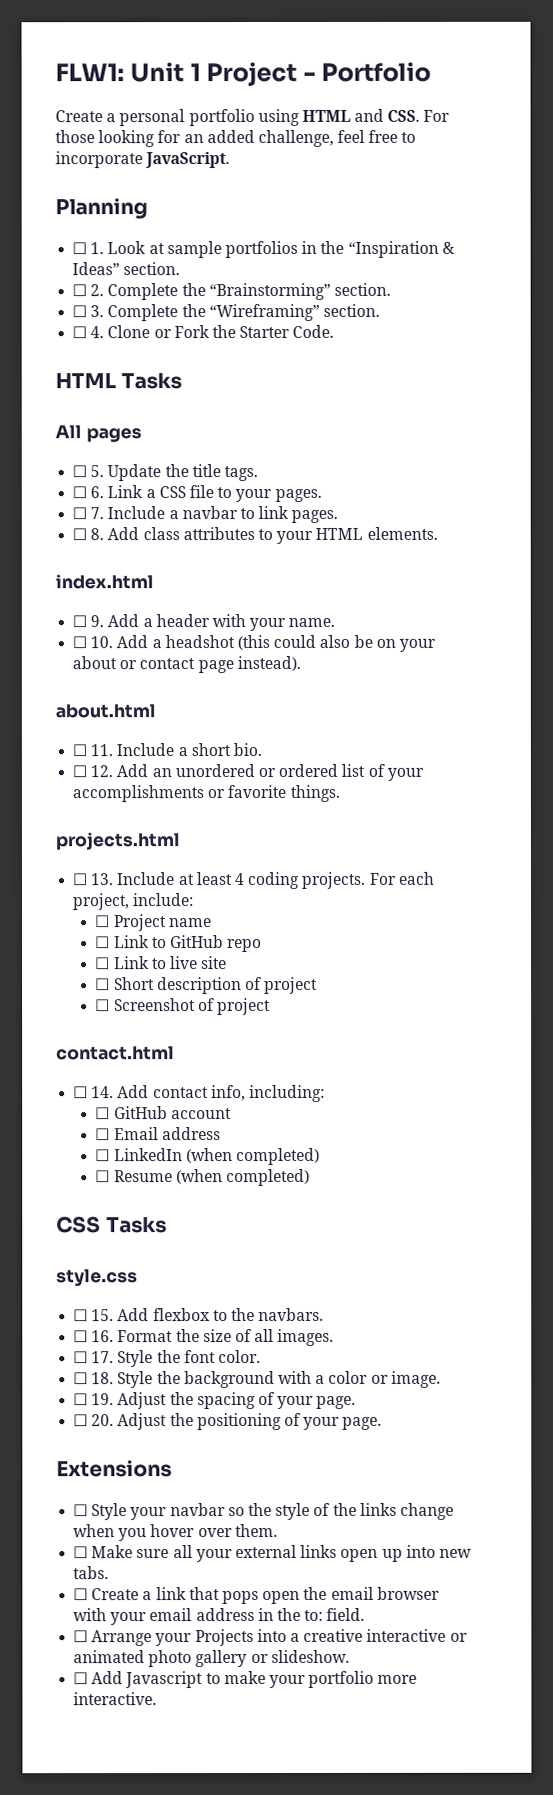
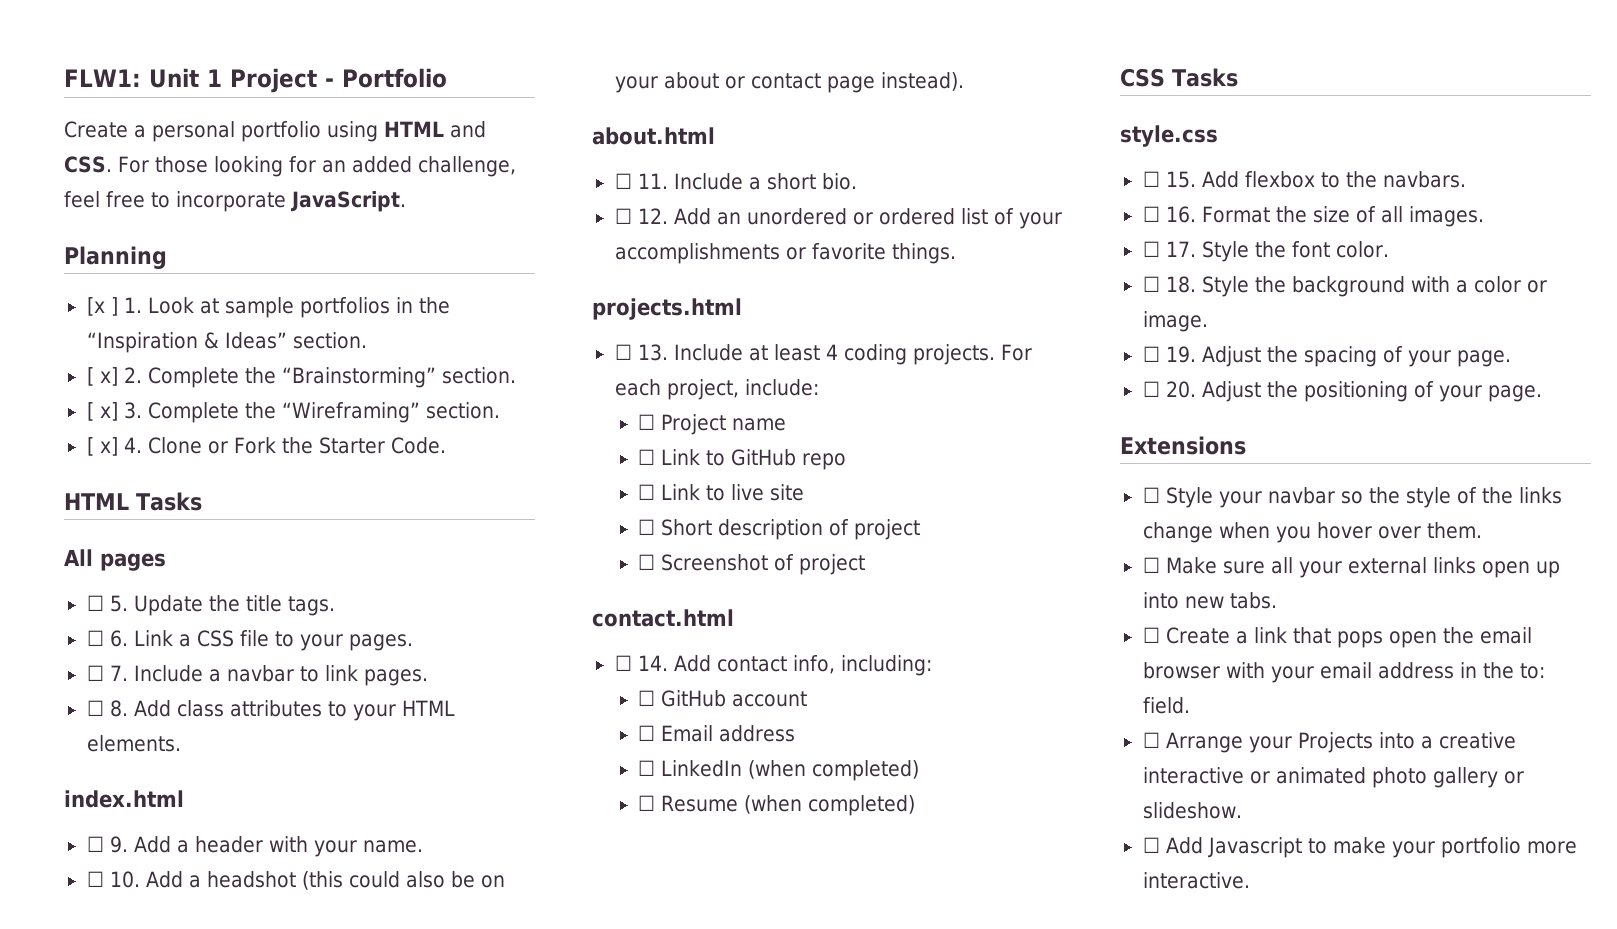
[72,242,88,255] ☐ -> [86,297,118,316] [x ]
[72,284,88,297] ☐ -> [86,367,118,386] [ x]
[72,305,88,318] ☐ -> [86,402,118,421] [ x]
[72,326,88,339] ☐ -> [86,437,118,456] [ x]

